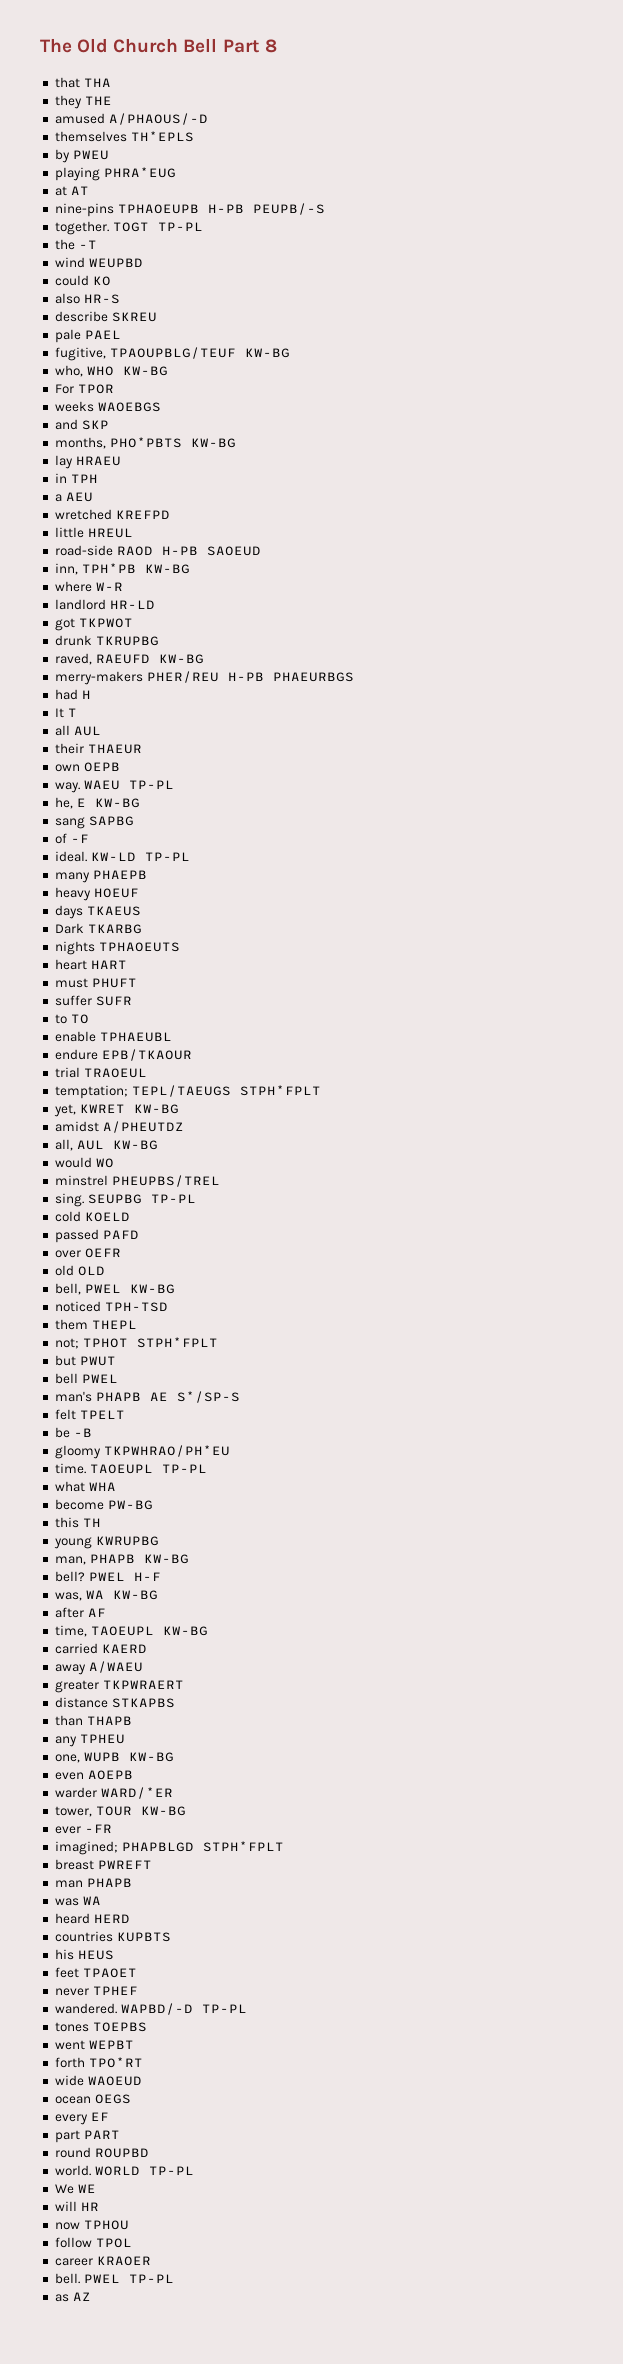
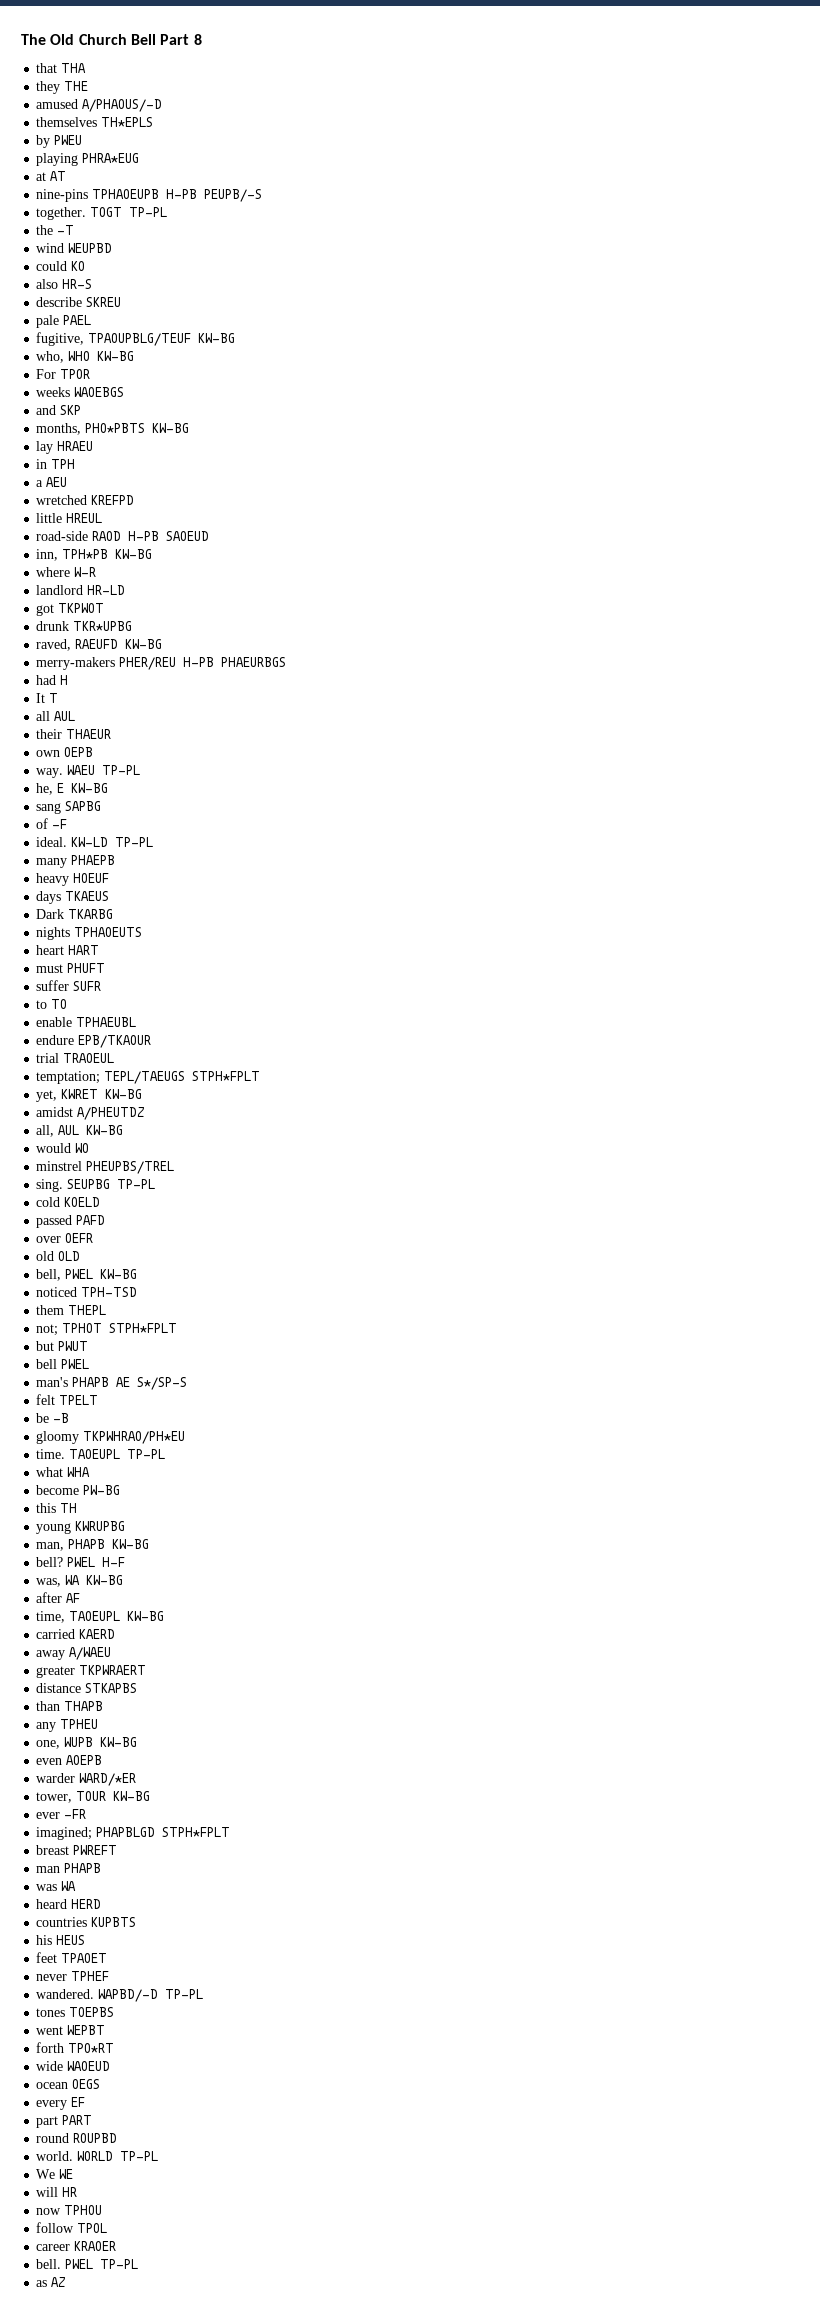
[95,636,159,646] TKRUPBG -> [73,621,133,631] TKR*UPBG

